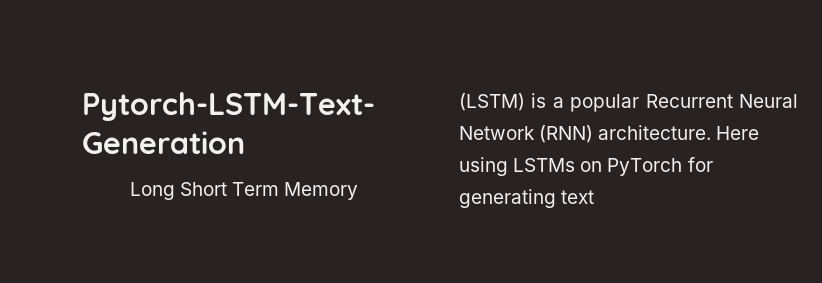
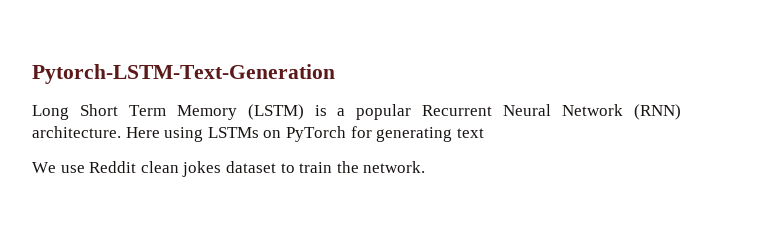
(595, 197) none -> [32,161,426,177] // We use Reddit clean jokes dataset to train the network.

